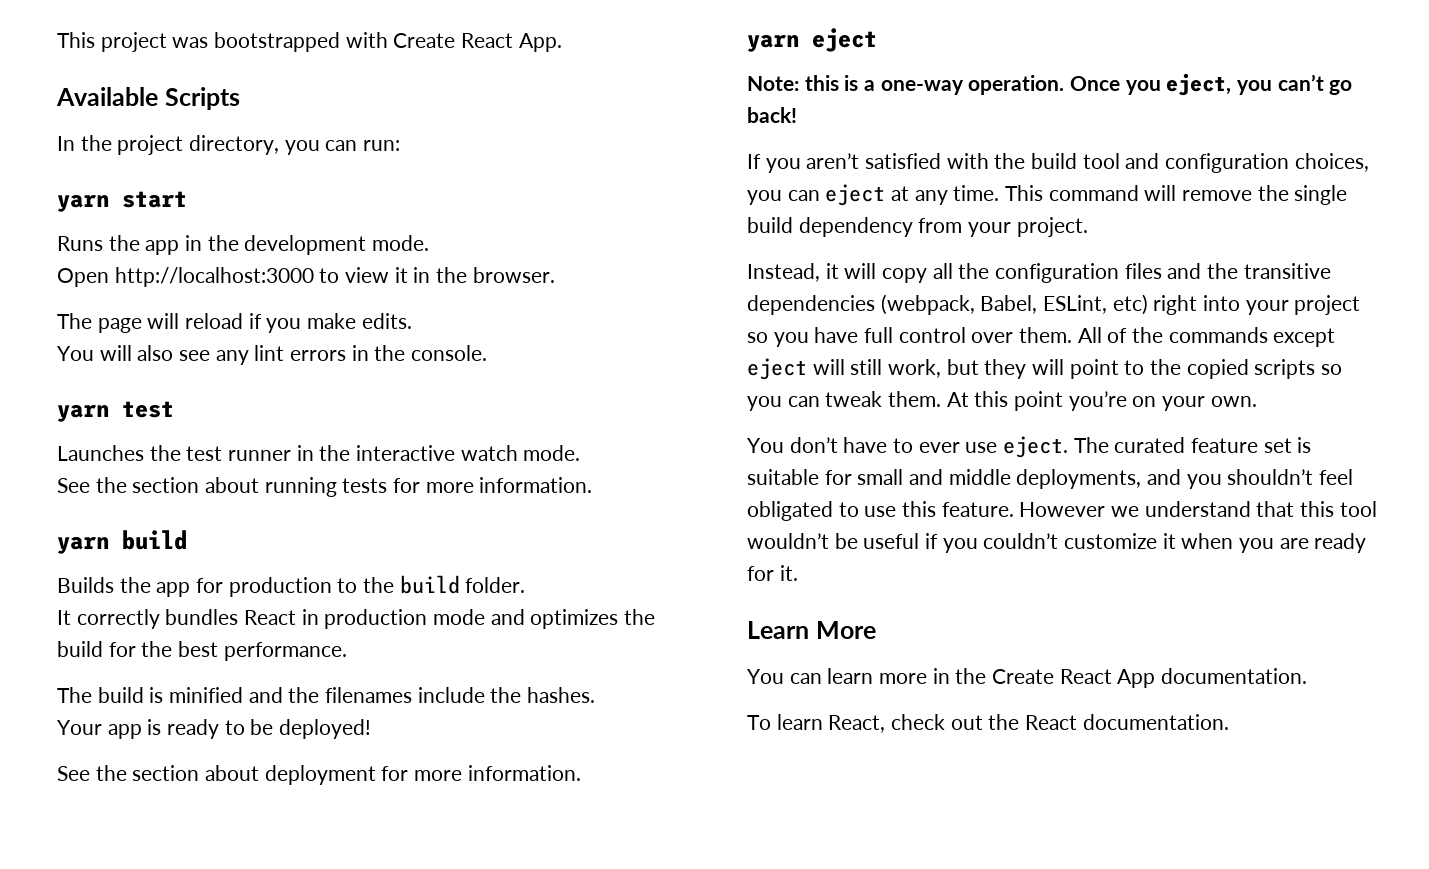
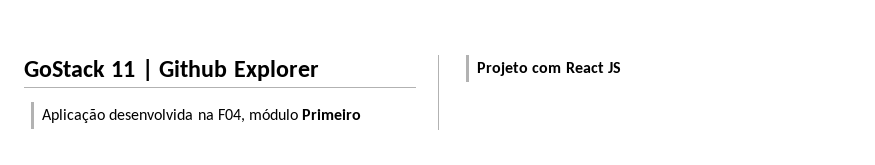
[57,32,562,52] [56,87,240,110] [57,135,401,155] [57,191,187,212] [57,235,430,255] [57,267,555,287] [57,313,412,333] [57,345,488,365] [57,401,174,422] [57,445,581,461] [57,477,593,497] [57,530,187,554] [57,575,526,597] [57,609,656,629] [57,641,347,661] [57,687,596,703] [57,719,372,739] [57,765,581,785] [747,28,877,52] [747,73,1353,96] [747,107,797,123] [747,153,1369,173] [747,184,1348,206] [747,217,1088,237] [747,263,1331,283] [747,294,1361,315] [747,327,1336,347] [747,358,1343,380] [747,391,1257,411] [747,436,1312,458] [747,469,1354,489] [747,501,1377,521] [747,533,1367,553] [747,565,798,581] [747,621,876,639] [747,668,1308,688] [747,714,1229,733] This project was bootstrapped with Create React App. // Available Scripts // In the project directory, you can run: // yarn start // Runs the app in the development mode. // Open http://localhost:3000 to view it in the browser. // The page will reload if you make edits. // You will also see any lint errors in the console. // yarn test // Launches the test runner in the interactive watch mode. // See the section about running tests for more information. // yarn build // Builds the app for production to the build folder. // It correctly bundles React in production mode and optimizes the build for the best performance. // The build is minified and the filenames include the hashes. // Your app is ready to be deployed! // See the section about deployment for more information. // yarn eject // Note: this is a one-way operation. Once you eject, you can’t go back! // If you aren’t satisfied with the build tool and configuration choices, you can eject at any time. This command will remove the single build dependency from your project. // Instead, it will copy all the configuration files and the transitive dependencies (webpack, Babel, ESLint, etc) right into your project so you have full control over them. All of the commands except eject will still work, but they will point to the copied scripts so you can tweak them. At this point you’re on your own. // You don’t have to ever use eject. The curated feature set is suitable for small and middle deployments, and you shouldn’t feel obligated to use this feature. However we understand that this tool wouldn’t be useful if you couldn’t customize it when you are ready for it. // Learn More // You can learn more in the Create React App documentation. // To learn React, check out the React documentation. -> [24,59,319,81] [42,109,362,123] [477,62,621,76] GoStack 11 | Github Explorer // Aplicação desenvolvida na F04, módulo Primeiro Projeto com React JS

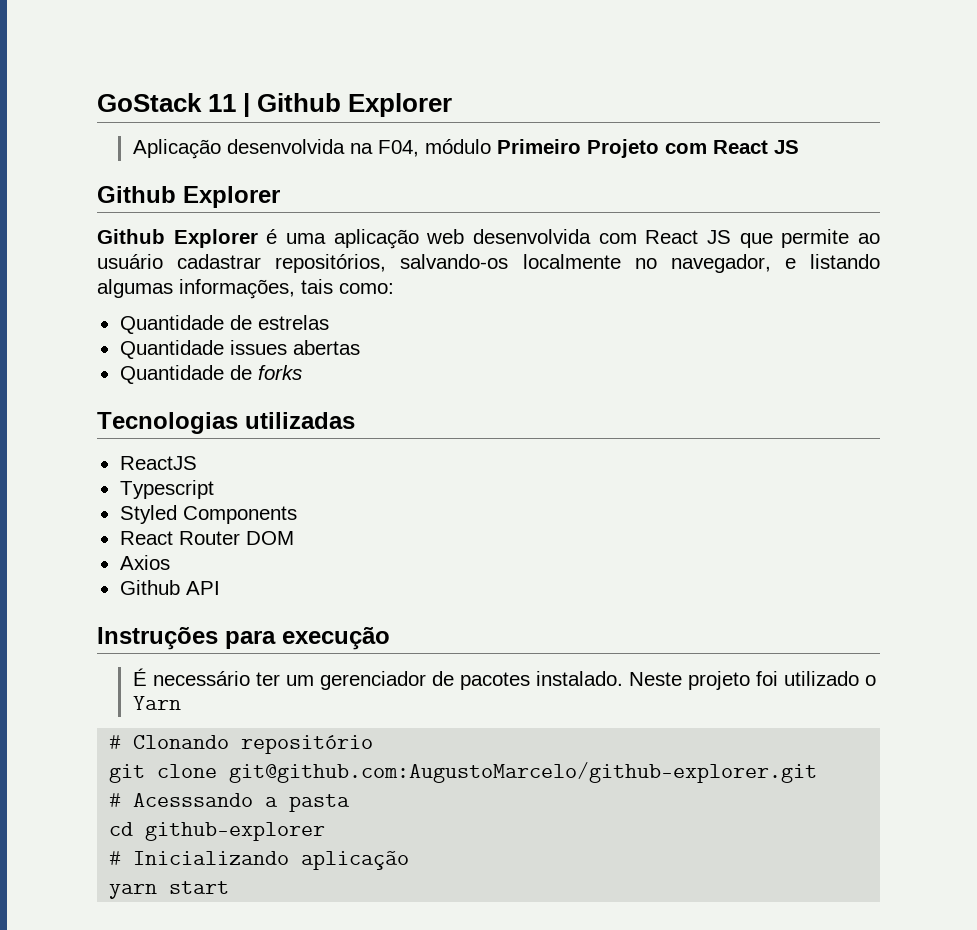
(621, 67) none -> [97,186,280,208] [97,229,880,249] [97,254,880,273] [97,279,394,299] [119,315,329,334] [119,340,360,359] [119,365,302,384] [97,412,355,434] [119,456,197,470] [119,480,214,499] [119,505,297,524] [119,531,294,545] [119,555,170,570] [119,580,220,595] [97,626,390,650] [132,668,876,690] [132,696,181,710] [109,735,374,754] [109,762,818,783] [109,793,351,812] [109,822,326,841] [109,851,410,870] [109,881,230,899] // Github Explorer // Github Explorer é uma aplicação web desenvolvida com React JS que permite ao usuário cadastrar repositórios, salvando-os localmente no navegador, e listando algumas informações, tais como: // Quantidade de estrelas // Quantidade issues abertas // Quantidade de forks // Tecnologias utilizadas // ReactJS // Typescript // Styled Components // React Router DOM // Axios // Github API // Instruções para execução // É necessário ter um gerenciador de pacotes instalado. Neste projeto foi utilizado o Yarn // # Clonando repositório // git clone git@github.com:AugustoMarcelo/github-explorer.git // # Acesssando a pasta // cd github-explorer // # Inicializando aplicação // yarn start

